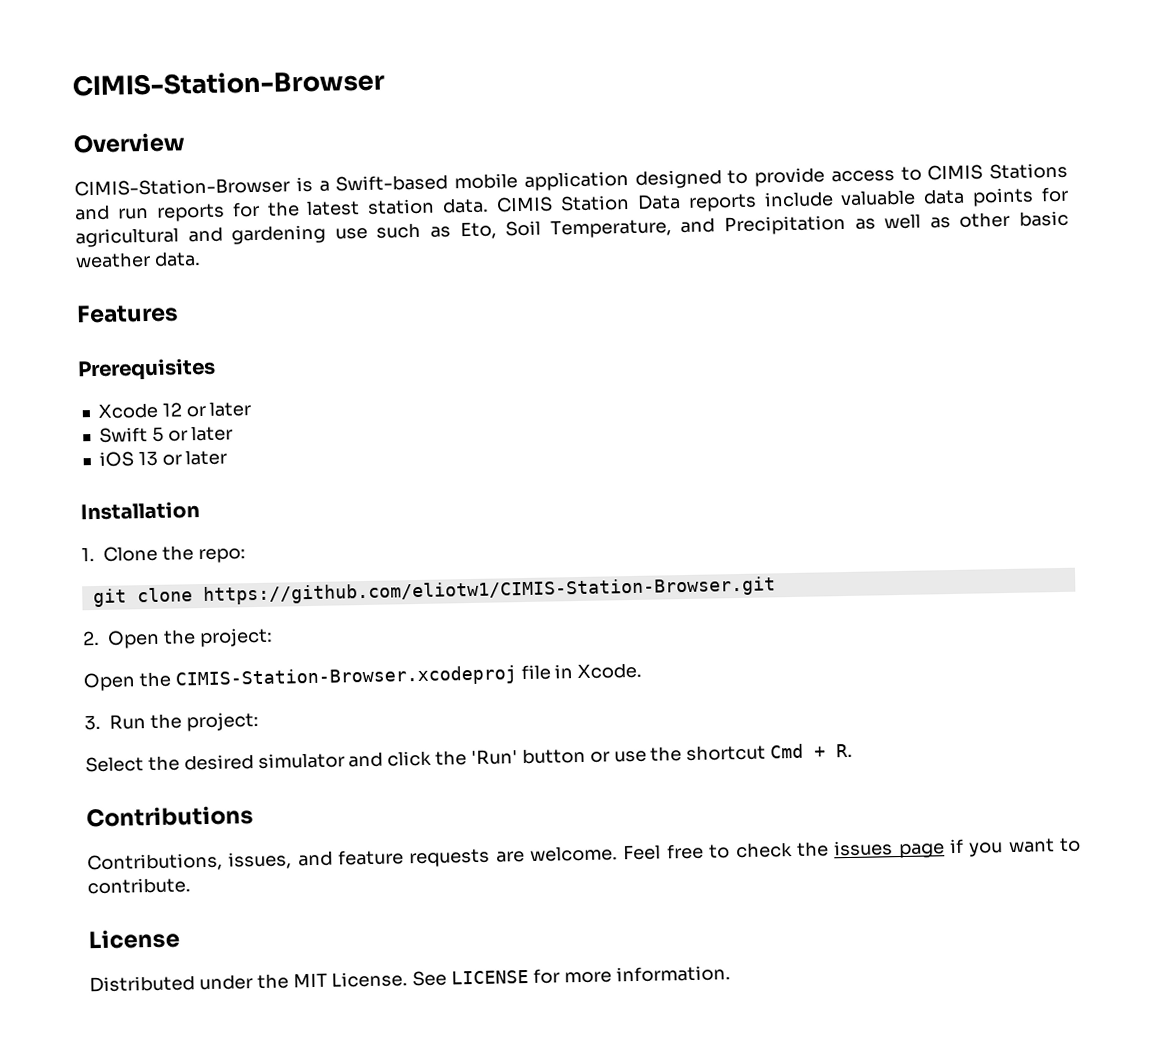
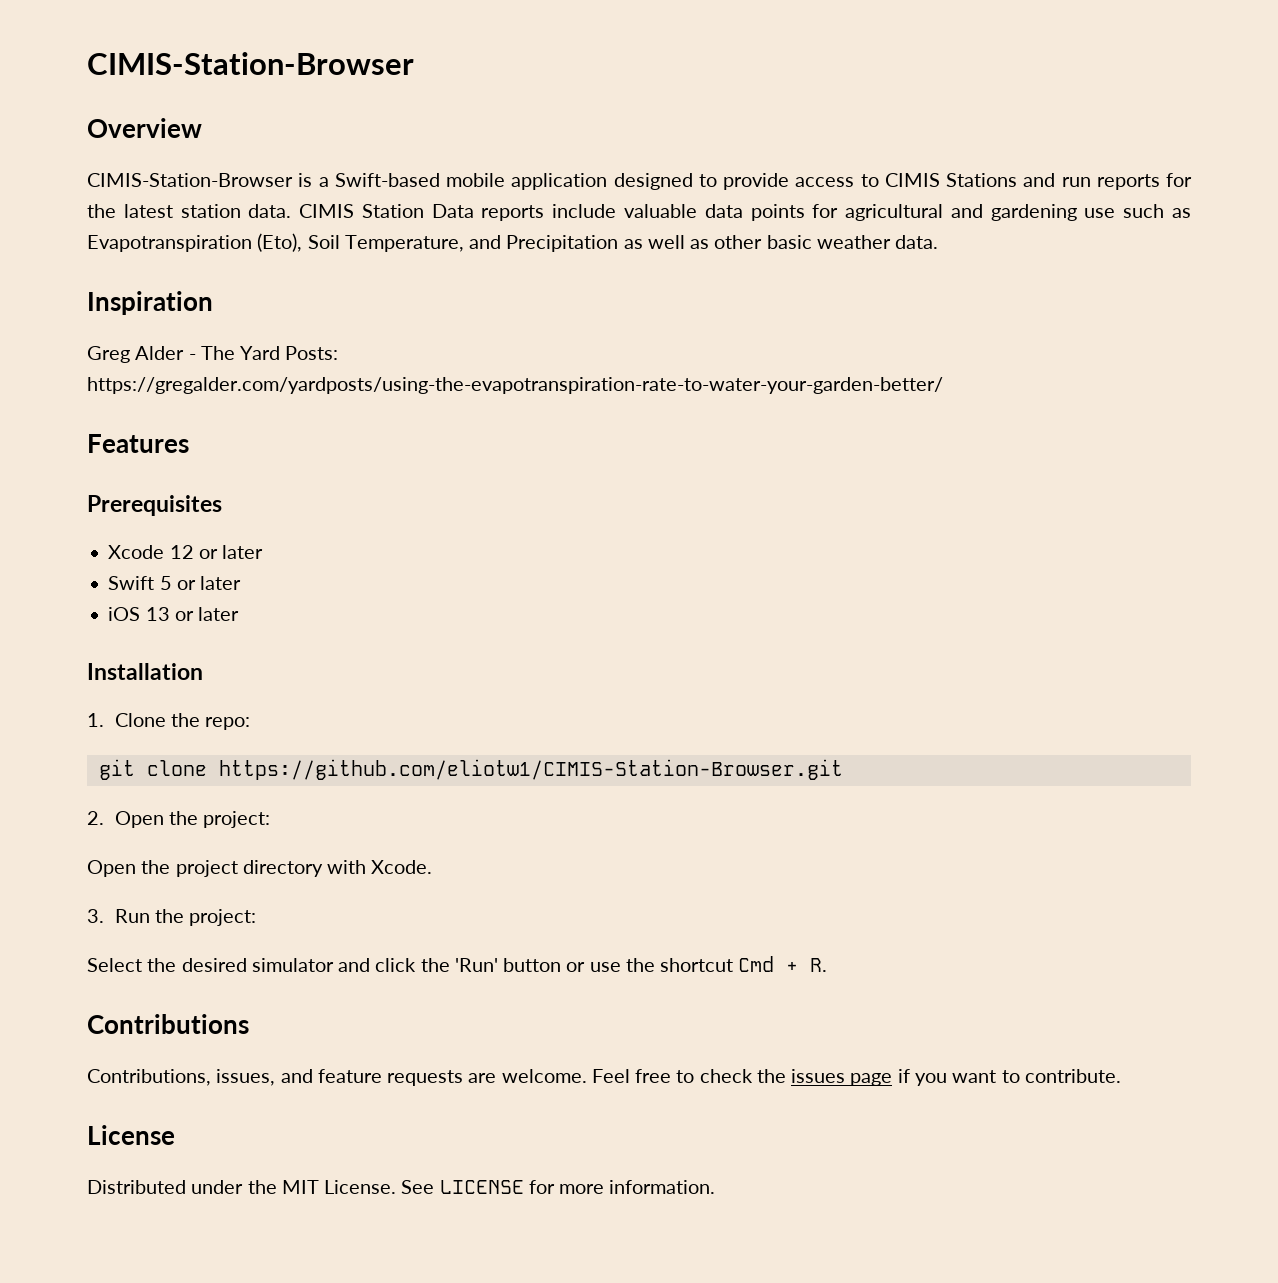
[459,221,497,240] Eto, -> [87,233,303,252] Evapotranspiration (Eto),
(201, 259) none -> [87,291,213,315] [87,346,339,363] [87,377,943,394] // Inspiration // Greg Alder - The Yard Posts: https://gregalder.com/yardposts/using-the-evapotranspiration-rate-to-water-your-garden-better/
[174,664,574,690] CIMIS-Station-Browser.xcodeproj file in -> [175,860,367,877] project directory with

